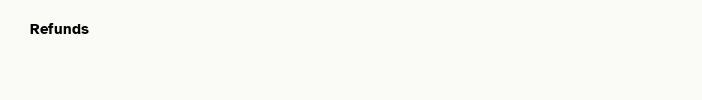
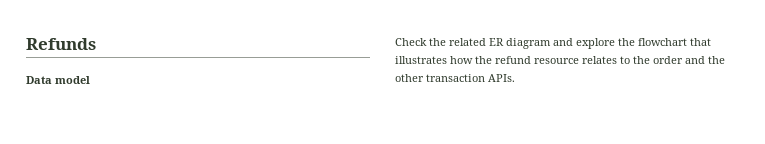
(89, 28) none -> [26,76,90,84] [395,38,711,49] [395,56,725,64] [395,74,515,82] // Data model // Check the related ER diagram and explore the flowchart that illustrates how the refund resource relates to the order and the other transaction APIs.

